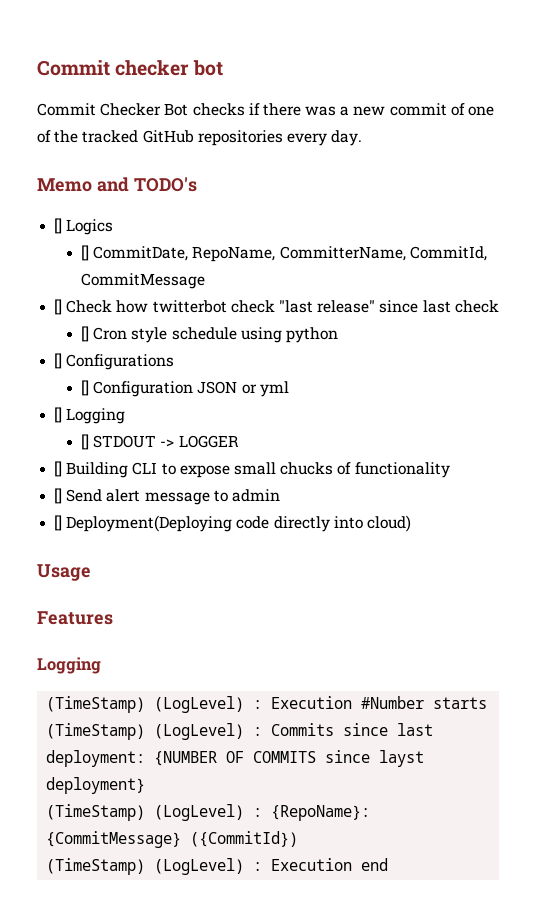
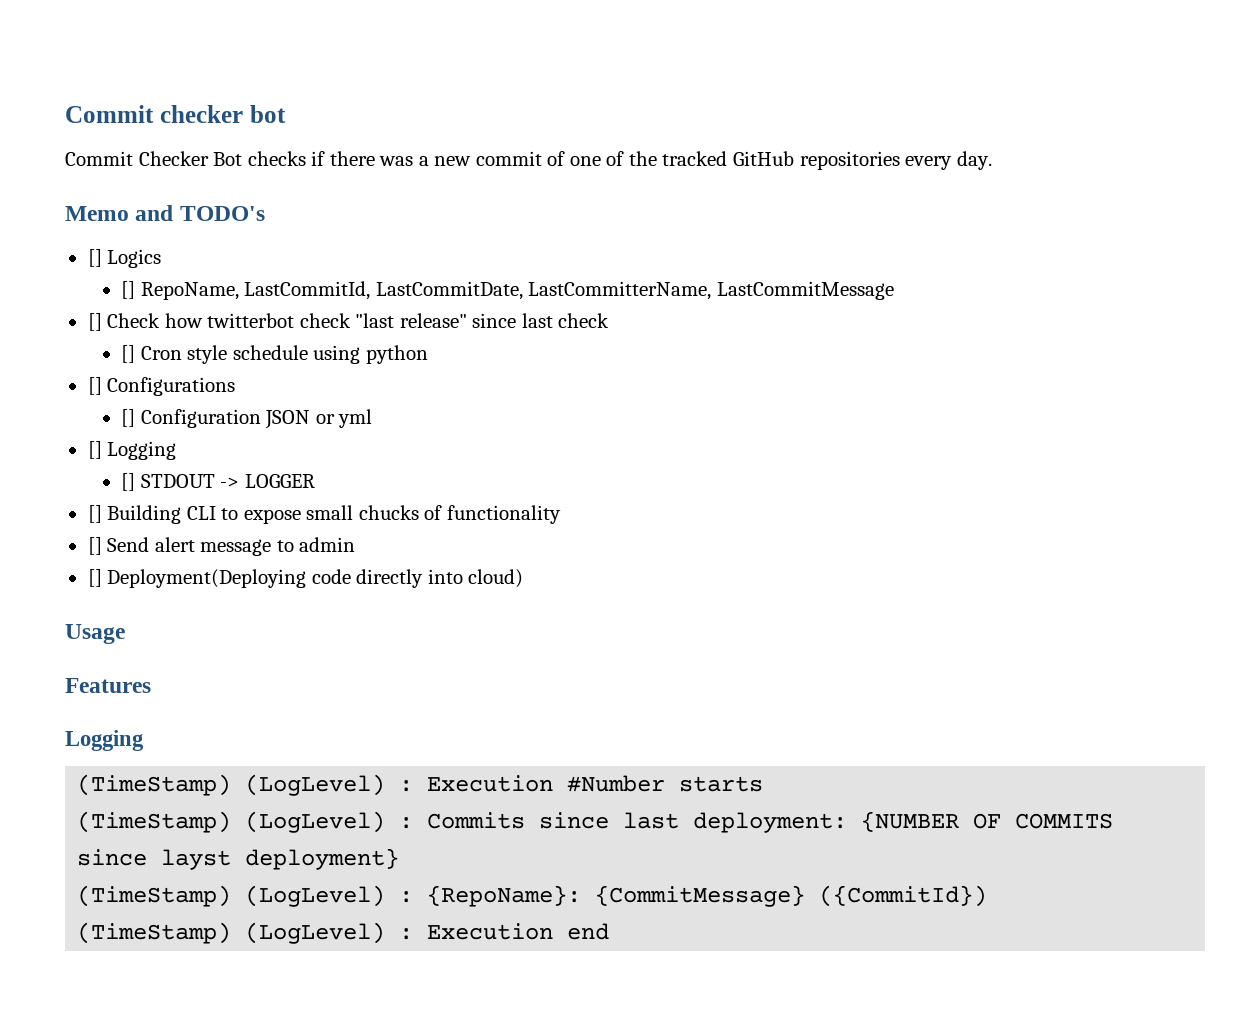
[93,246,487,262] [81,273,206,289] CommitDate, RepoName, CommitterName, CommitId, CommitMessage -> [140,281,894,300] RepoName, LastCommitId, LastCommitDate, LastCommitterName, LastCommitMessage

